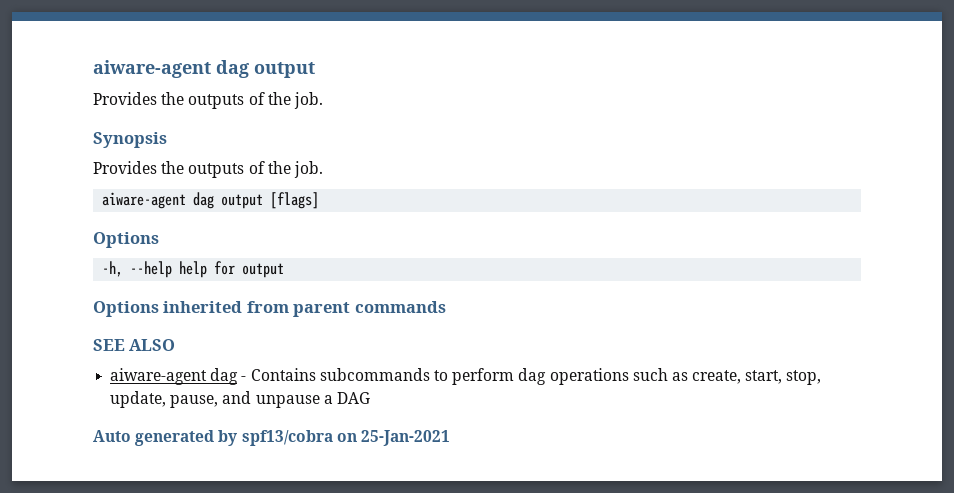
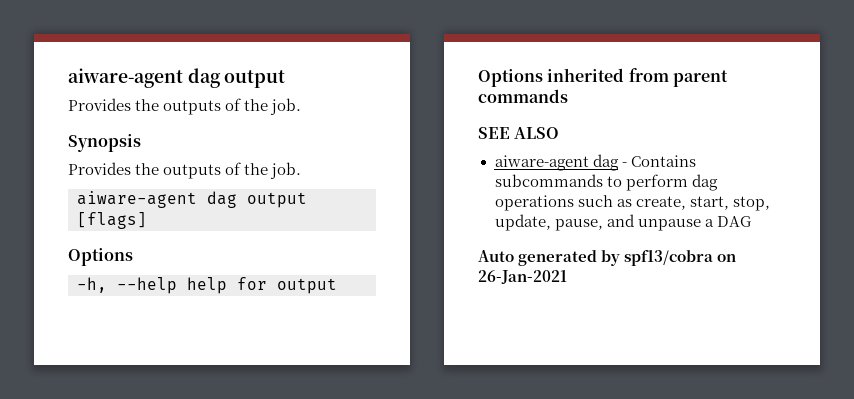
[360,430,450,446] 25-Jan-2021 -> [478,270,567,284] 26-Jan-2021

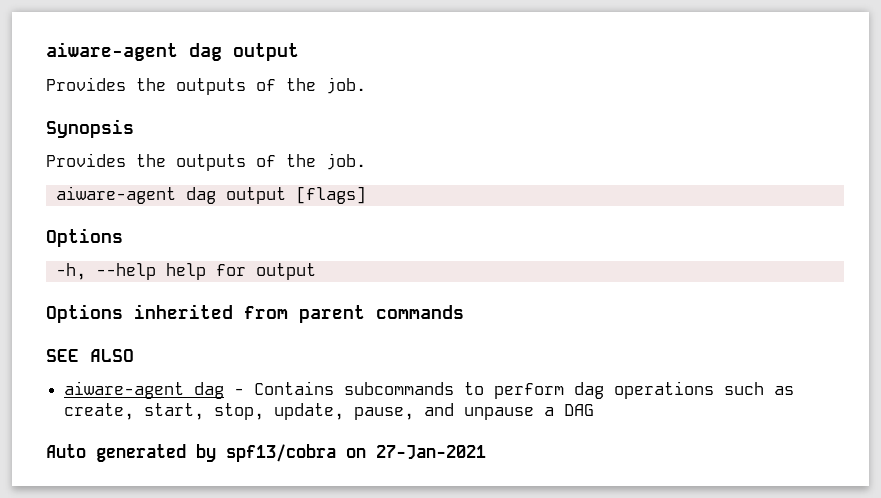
[478,270,567,284] 26-Jan-2021 -> [376,445,486,459] 27-Jan-2021

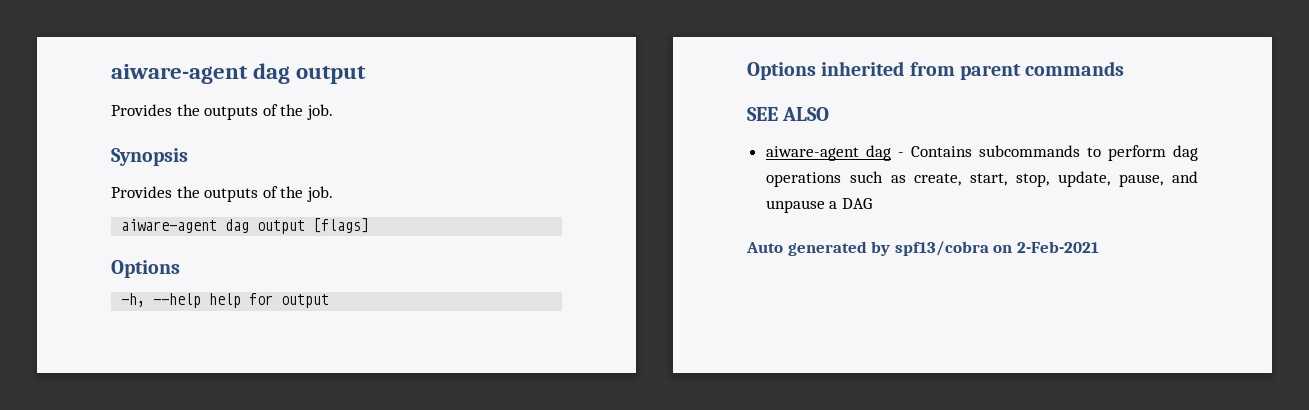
[376,445,486,459] 27-Jan-2021 -> [1016,241,1099,253] 2-Feb-2021

